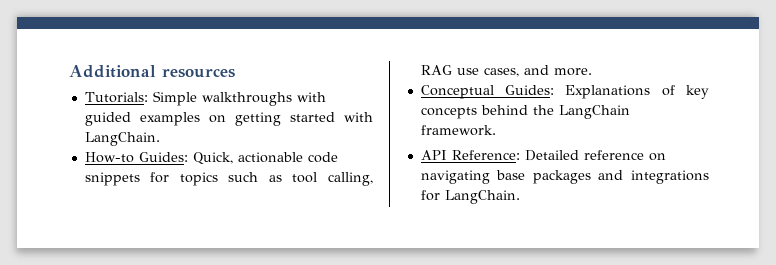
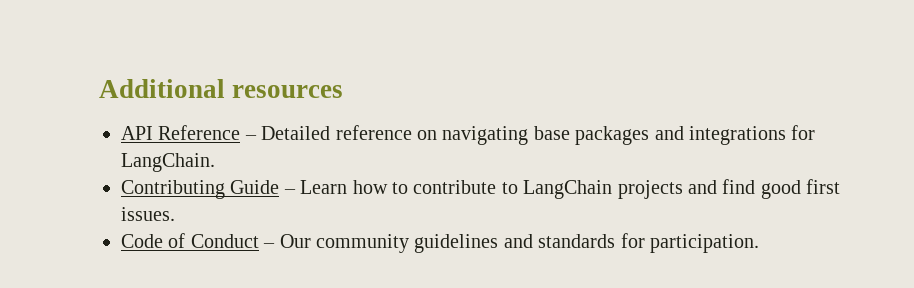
[84,91,326,106] [84,112,373,126] [84,132,160,146] [84,152,338,165] [84,172,373,186] [420,65,592,77] [420,85,709,99] [420,105,630,119] [420,125,496,136] // Tutorials: Simple walkthroughs with guided examples on getting started with LangChain. // How-to Guides: Quick, actionable code snippets for topics such as tool calling, RAG use cases, and more. // Conceptual Guides: Explanations of key concepts behind the LangChain framework. -> (344, 91) none
[451,150,520,160] Reference: -> [158,125,257,140] Reference –
(520, 197) none -> [121,179,841,199] [121,207,175,221] [121,233,759,253] // Contributing Guide – Learn how to contribute to LangChain projects and find good first issues. // Code of Conduct – Our community guidelines and standards for participation.

